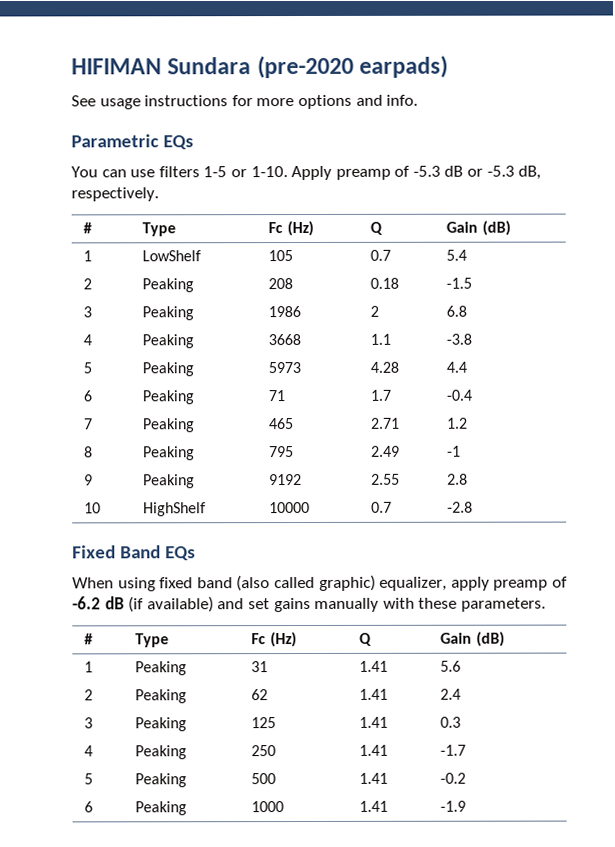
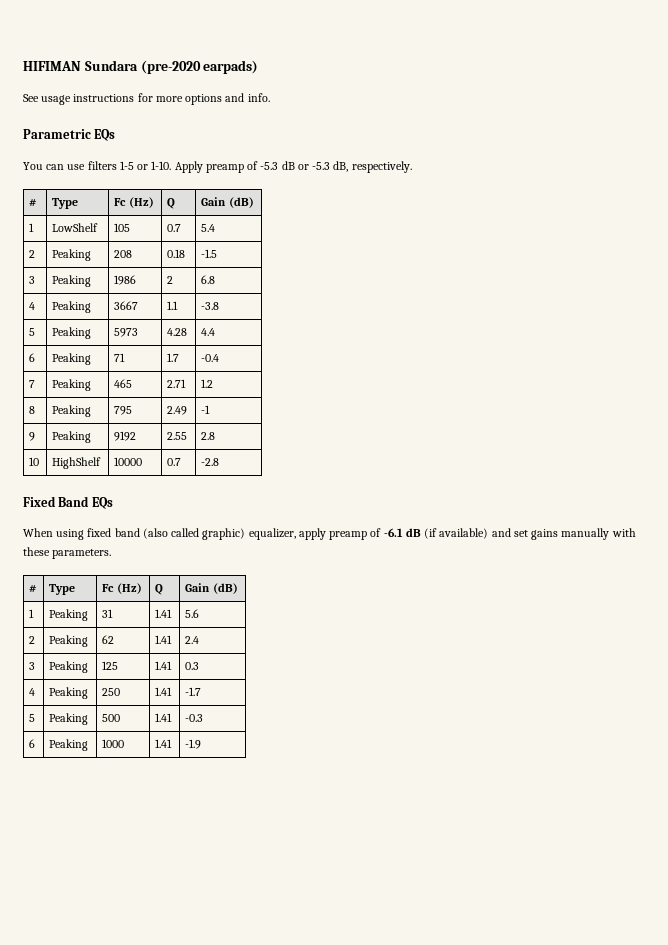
[268,334,302,346] 3668 -> [114,301,139,310] 3667
[72,596,101,610] -6.2 -> [383,528,403,537] -6.1
[440,772,467,784] -0.2 -> [185,714,204,722] -0.3

